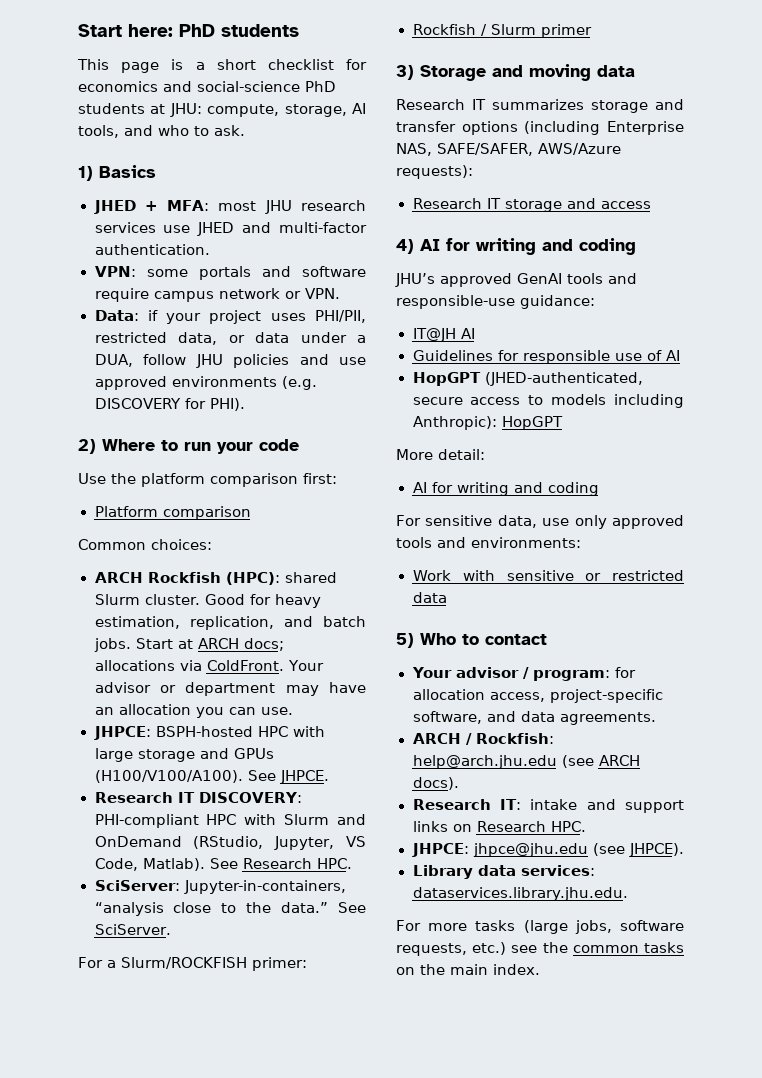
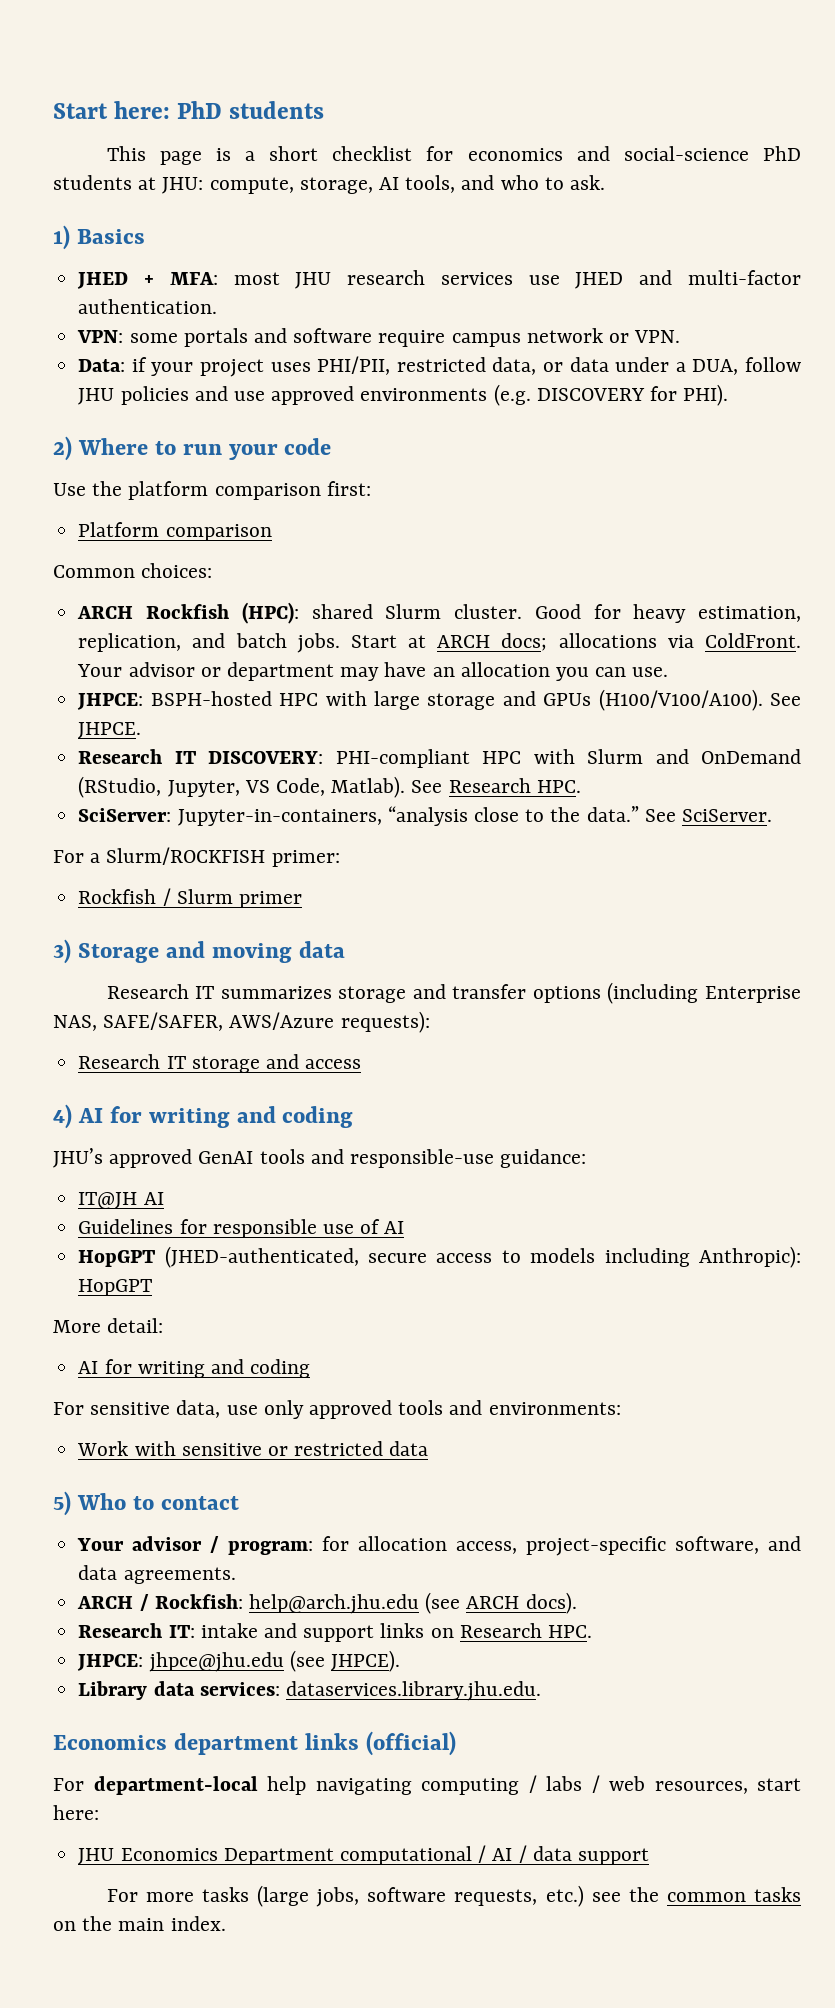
(629, 894) none -> [53,1731,456,1756] [53,1775,801,1795] [53,1805,99,1820] [78,1845,649,1865] // Economics department links (official) // For department-local help navigating computing / labs / web resources, start here: // JHU Economics Department computational / AI / data support

